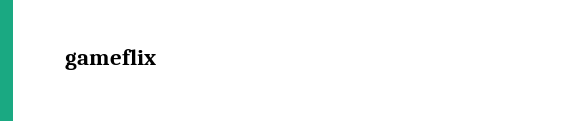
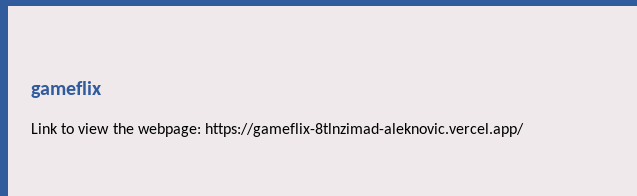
(156, 59) none -> [31,123,524,137] // Link to view the webpage: https://gameflix-8tlnzimad-aleknovic.vercel.app/

